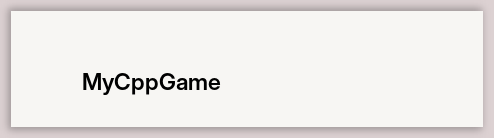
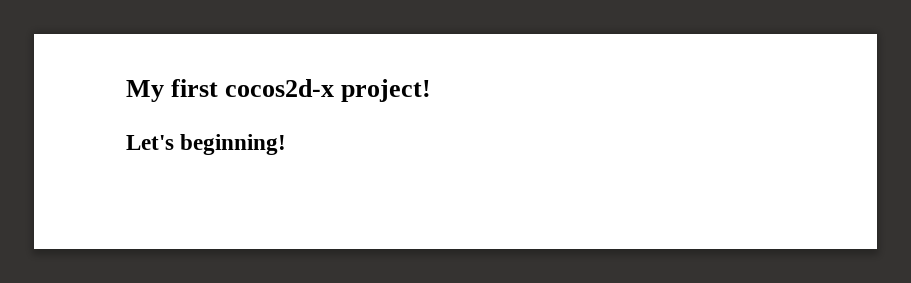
[82,73,221,95] MyCppGame -> [126,79,432,102] [126,134,287,155] My first cocos2d-x project! // Let's beginning!

